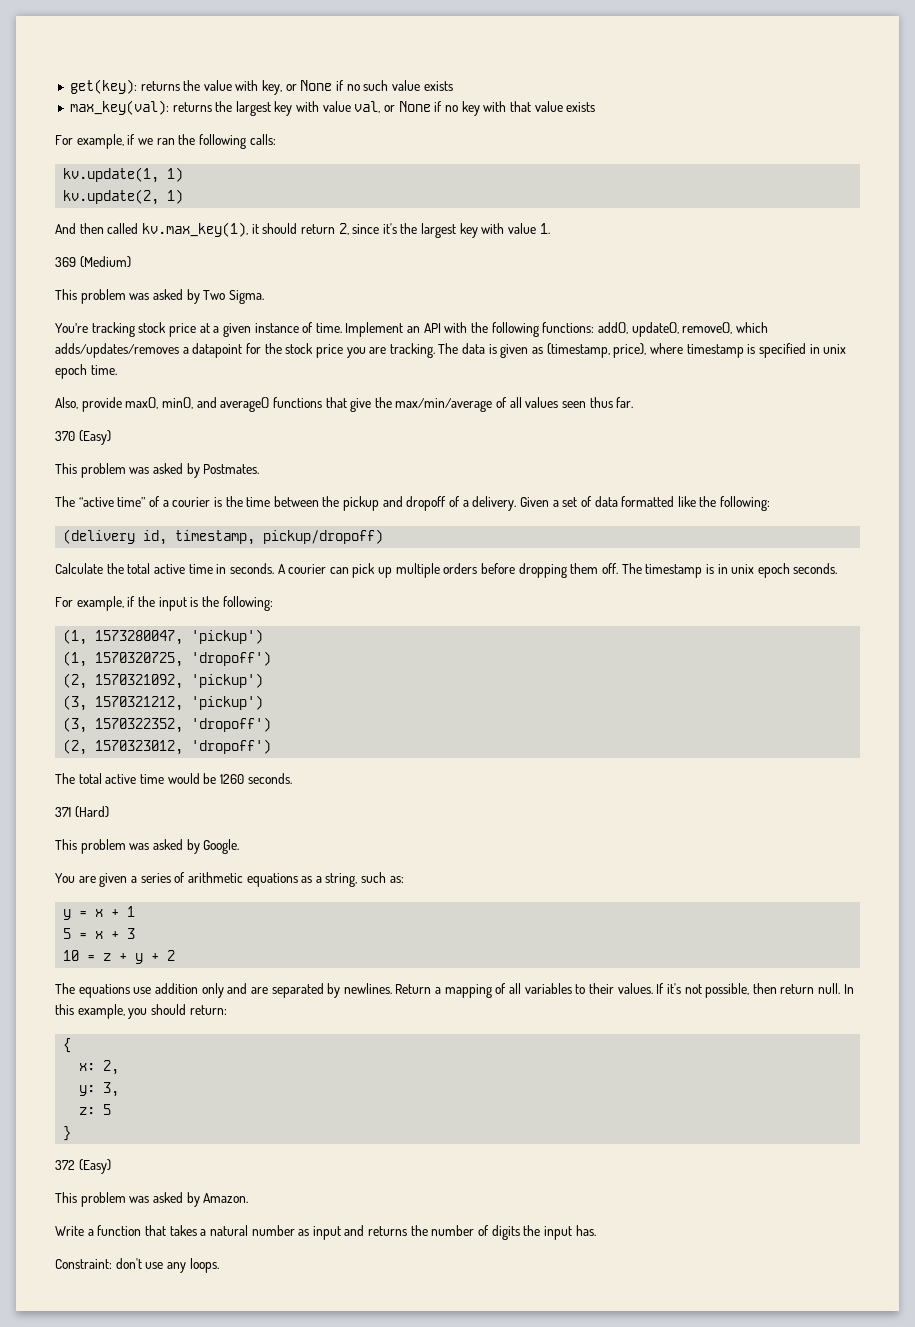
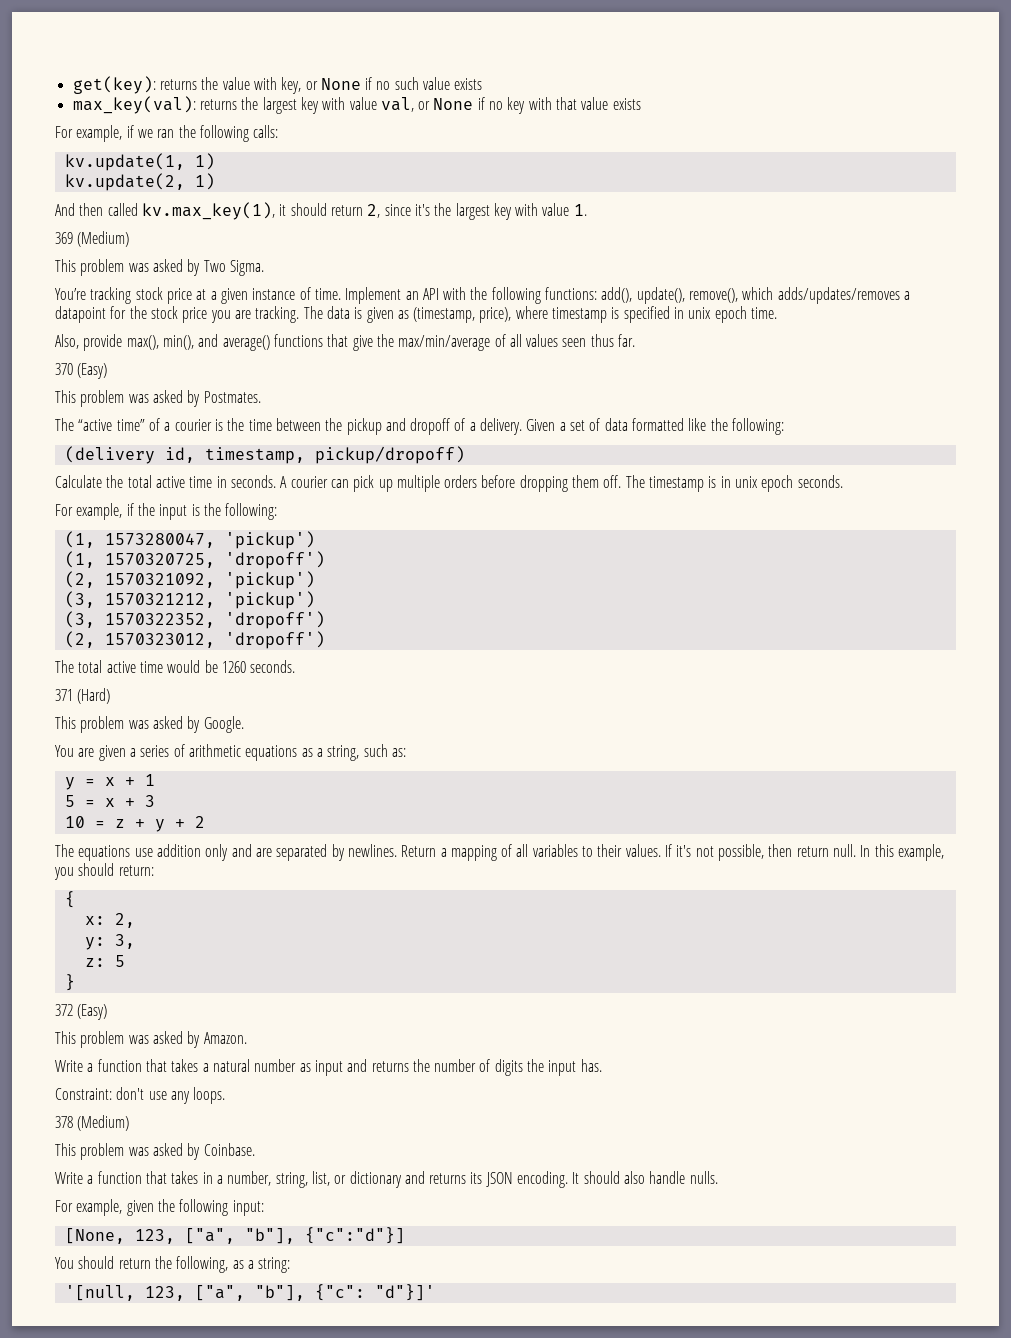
(219, 1265) none -> [55,1115,130,1131] [55,1143,255,1160] [55,1171,718,1188] [55,1199,264,1216] [64,1227,405,1244] [55,1256,291,1273] [64,1284,435,1301] // 378 (Medium) // This problem was asked by Coinbase. // Write a function that takes in a number, string, list, or dictionary and returns its JSON encoding. It should also handle nulls. // For example, given the following input: // [None, 123, ["a", "b"], {"c":"d"}] // You should return the following, as a string: // '[null, 123, ["a", "b"], {"c": "d"}]'

